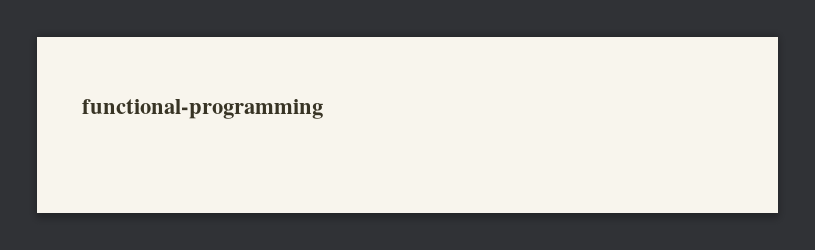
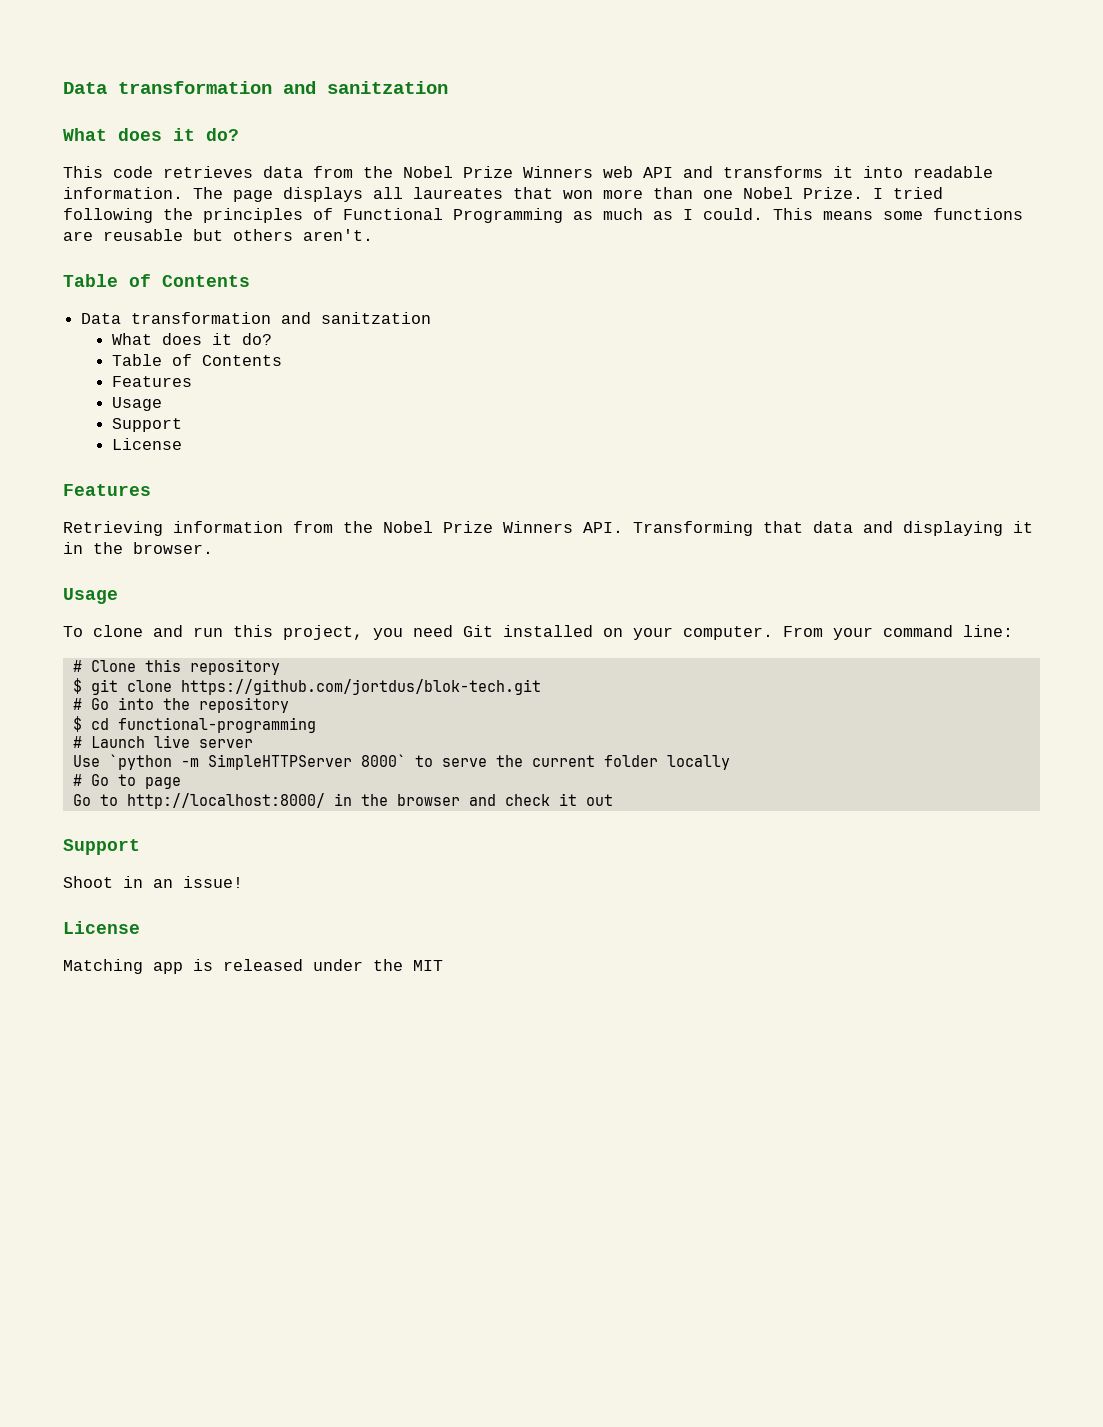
[82,99,323,119] functional-programming -> [63,81,448,94] [63,128,239,141] [63,166,993,178] [63,187,943,202] [63,208,1023,223] [63,229,373,241] [63,274,250,287] [81,312,432,324] [111,333,272,345] [111,354,282,366] [111,376,192,387] [111,397,162,411] [111,418,182,432] [111,438,182,450] [63,484,151,496] [63,521,1033,536] [63,542,213,554] [63,588,118,604] [63,625,1013,640] [72,659,280,675] [72,678,541,695] [72,697,289,713] [72,716,316,733] [72,735,253,748] [72,754,730,770] [72,774,181,789] [72,793,613,809] [63,839,140,855] [63,876,243,888] [63,921,140,934] [63,959,443,974] Data transformation and sanitzation // What does it do? // This code retrieves data from the Nobel Prize Winners web API and transforms it into readable information. The page displays all laureates that won more than one Nobel Prize. I tried following the principles of Functional Programming as much as I could. This means some functions are reusable but others aren't. // Table of Contents // Data transformation and sanitzation // What does it do? // Table of Contents // Features // Usage // Support // License // Features // Retrieving information from the Nobel Prize Winners API. Transforming that data and displaying it in the browser. // Usage // To clone and run this project, you need Git installed on your computer. From your command line: // # Clone this repository // $ git clone https://github.com/jortdus/blok-tech.git // # Go into the repository // $ cd functional-programming // # Launch live server // Use `python -m SimpleHTTPServer 8000` to serve the current folder locally // # Go to page // Go to http://localhost:8000/ in the browser and check it out // Support // Shoot in an issue! // License // Matching app is released under the MIT

